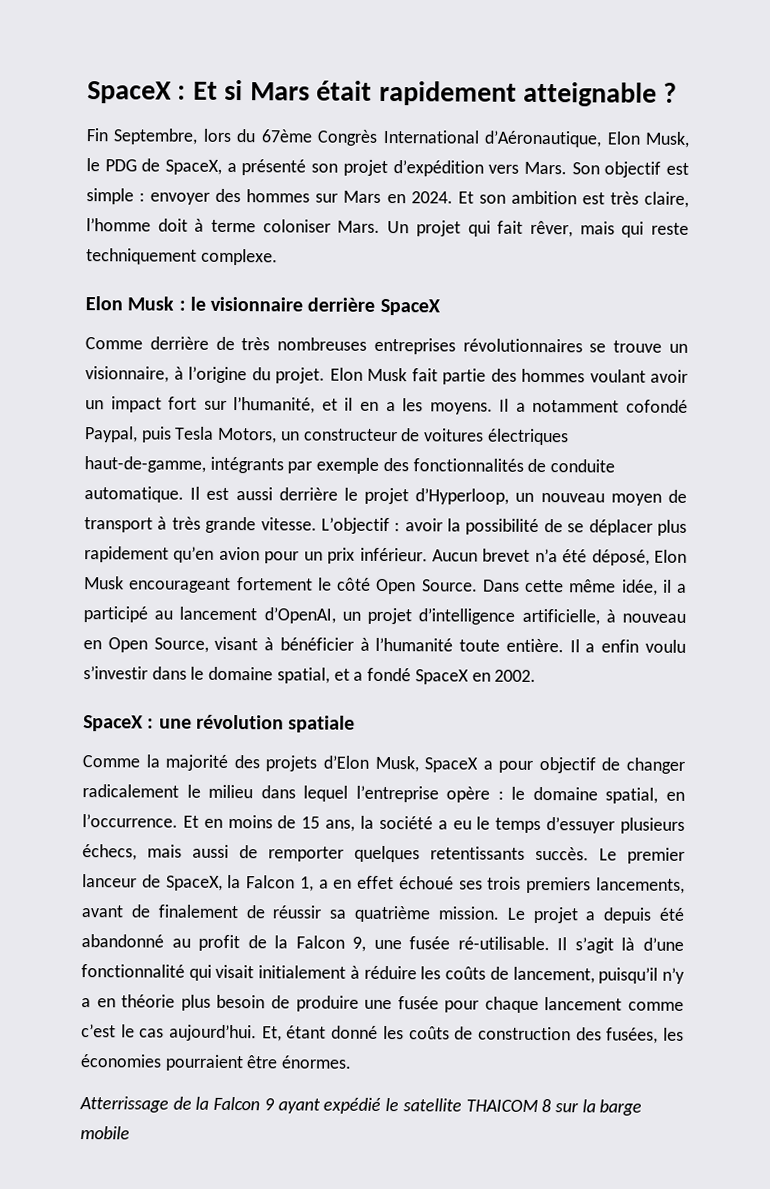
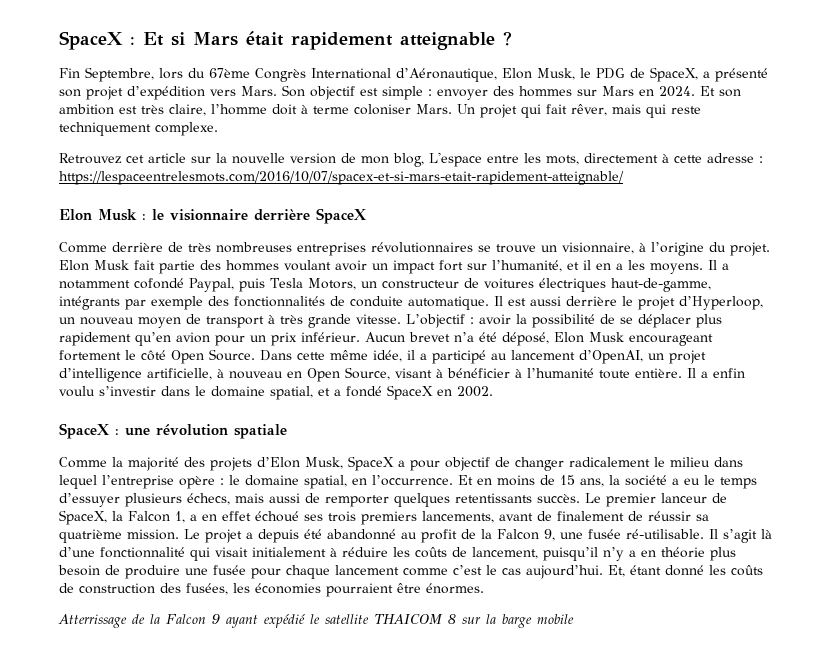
(278, 257) none -> [59,152,763,167] [59,171,624,185] // Retrouvez cet article sur la nouvelle version de mon blog, L'espace entre les mots, directement à cette adresse : https://lespaceentrelesmots.com/2016/10/07/spacex-et-si-mars-etait-rapidement-atteignable/

